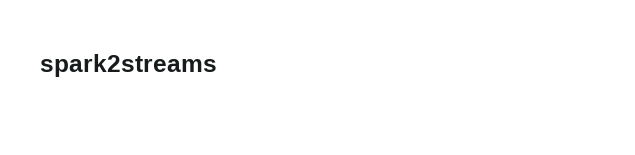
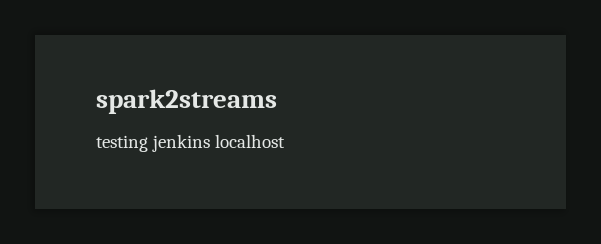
(217, 65) none -> [96,134,286,152] // testing jenkins localhost

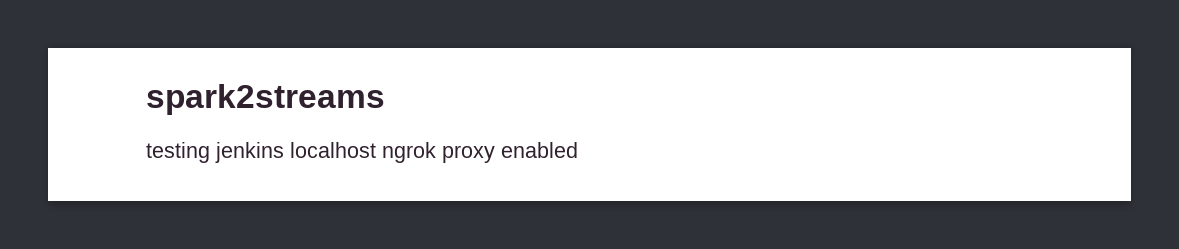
(286, 141) none -> [382,142,578,163] ngrok proxy enabled

